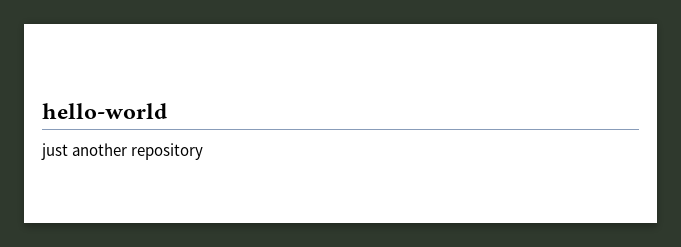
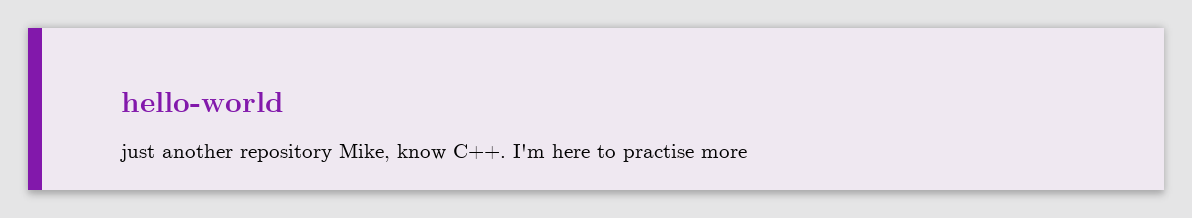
(204, 151) none -> [339,143,747,162] Mike, know C++. I'm here to practise more

